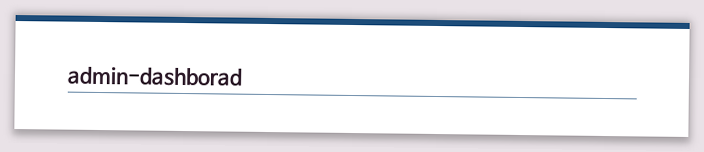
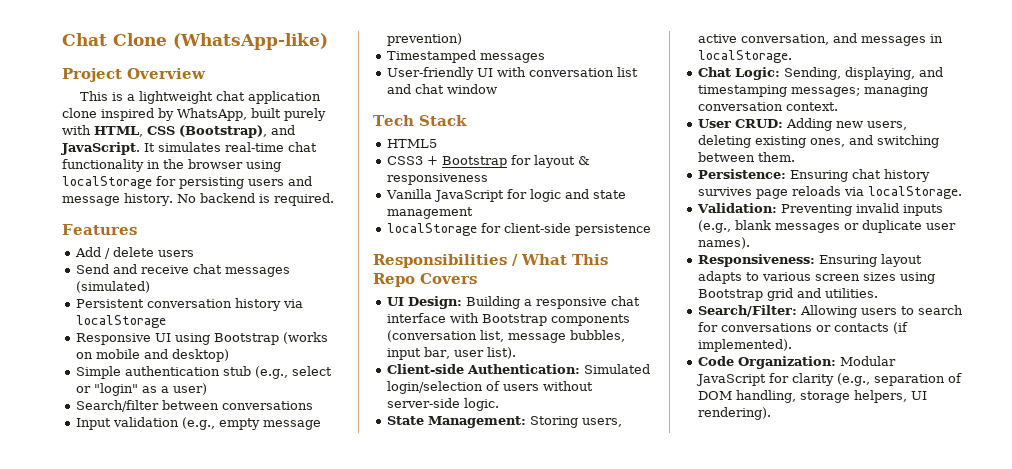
[67,66,243,87] admin-dashborad -> [62,33,328,50] [62,68,206,82] [79,91,321,104] [62,108,326,121] [62,125,295,138] [61,142,317,155] [62,159,281,172] [62,176,312,189] [62,193,334,206] [62,224,137,235] [75,247,195,259] [76,264,291,277] [76,281,151,293] [76,298,304,311] [76,315,167,328] [76,332,329,345] [76,349,230,362] [76,366,333,379] [76,383,208,396] [76,400,314,412] [76,417,322,430] [387,33,463,46] [387,50,546,63] [387,67,639,80] [387,84,498,94] [373,115,467,126] [387,139,438,148] [387,155,591,168] [387,173,489,185] [386,189,627,202] [387,207,474,219] [387,223,652,236] [373,254,608,268] [373,273,477,287] [387,296,641,309] [387,313,631,326] [387,330,626,343] [387,347,517,360] [387,364,651,374] [387,381,594,394] [387,398,500,411] [387,416,623,428] [698,33,944,46] [698,50,793,63] [698,67,944,80] [698,85,929,97] [698,102,839,111] [698,118,908,131] [698,135,940,148] [698,152,796,162] [698,169,931,182] [698,186,963,199] [697,203,944,216] [698,220,957,233] [698,237,751,249] [698,254,923,267] [698,271,936,284] [698,288,879,301] [698,305,964,318] [698,322,909,334] [698,339,793,352] [698,356,897,369] [696,373,963,386] [698,390,928,403] [698,407,772,420] Chat Clone (WhatsApp-like) // Project Overview // This is a lightweight chat application clone inspired by WhatsApp, built purely with HTML, CSS (Bootstrap), and JavaScript. It simulates real-time chat functionality in the browser using localStorage for persisting users and message history. No backend is required. // Features // Add / delete users // Send and receive chat messages (simulated) // Persistent conversation history via localStorage // Responsive UI using Bootstrap (works on mobile and desktop) // Simple authentication stub (e.g., select or "login" as a user) // Search/filter between conversations // Input validation (e.g., empty message prevention) // Timestamped messages // User-friendly UI with conversation list and chat window // Tech Stack // HTML5 // CSS3 + Bootstrap for layout & responsiveness // Vanilla JavaScript for logic and state management // localStorage for client-side persistence // Responsibilities / What This Repo Covers // UI Design: Building a responsive chat interface with Bootstrap components (conversation list, message bubbles, input bar, user list). // Client-side Authentication: Simulated login/selection of users without server-side logic. // State Management: Storing users, active conversation, and messages in localStorage. // Chat Logic: Sending, displaying, and timestamping messages; managing conversation context. // User CRUD: Adding new users, deleting existing ones, and switching between them. // Persistence: Ensuring chat history survives page reloads via localStorage. // Validation: Preventing invalid inputs (e.g., blank messages or duplicate user names). // Responsiveness: Ensuring layout adapts to various screen sizes using Bootstrap grid and utilities. // Search/Filter: Allowing users to search for conversations or contacts (if implemented). // Code Organization: Modular JavaScript for clarity (e.g., separation of DOM handling, storage helpers, UI rendering).

